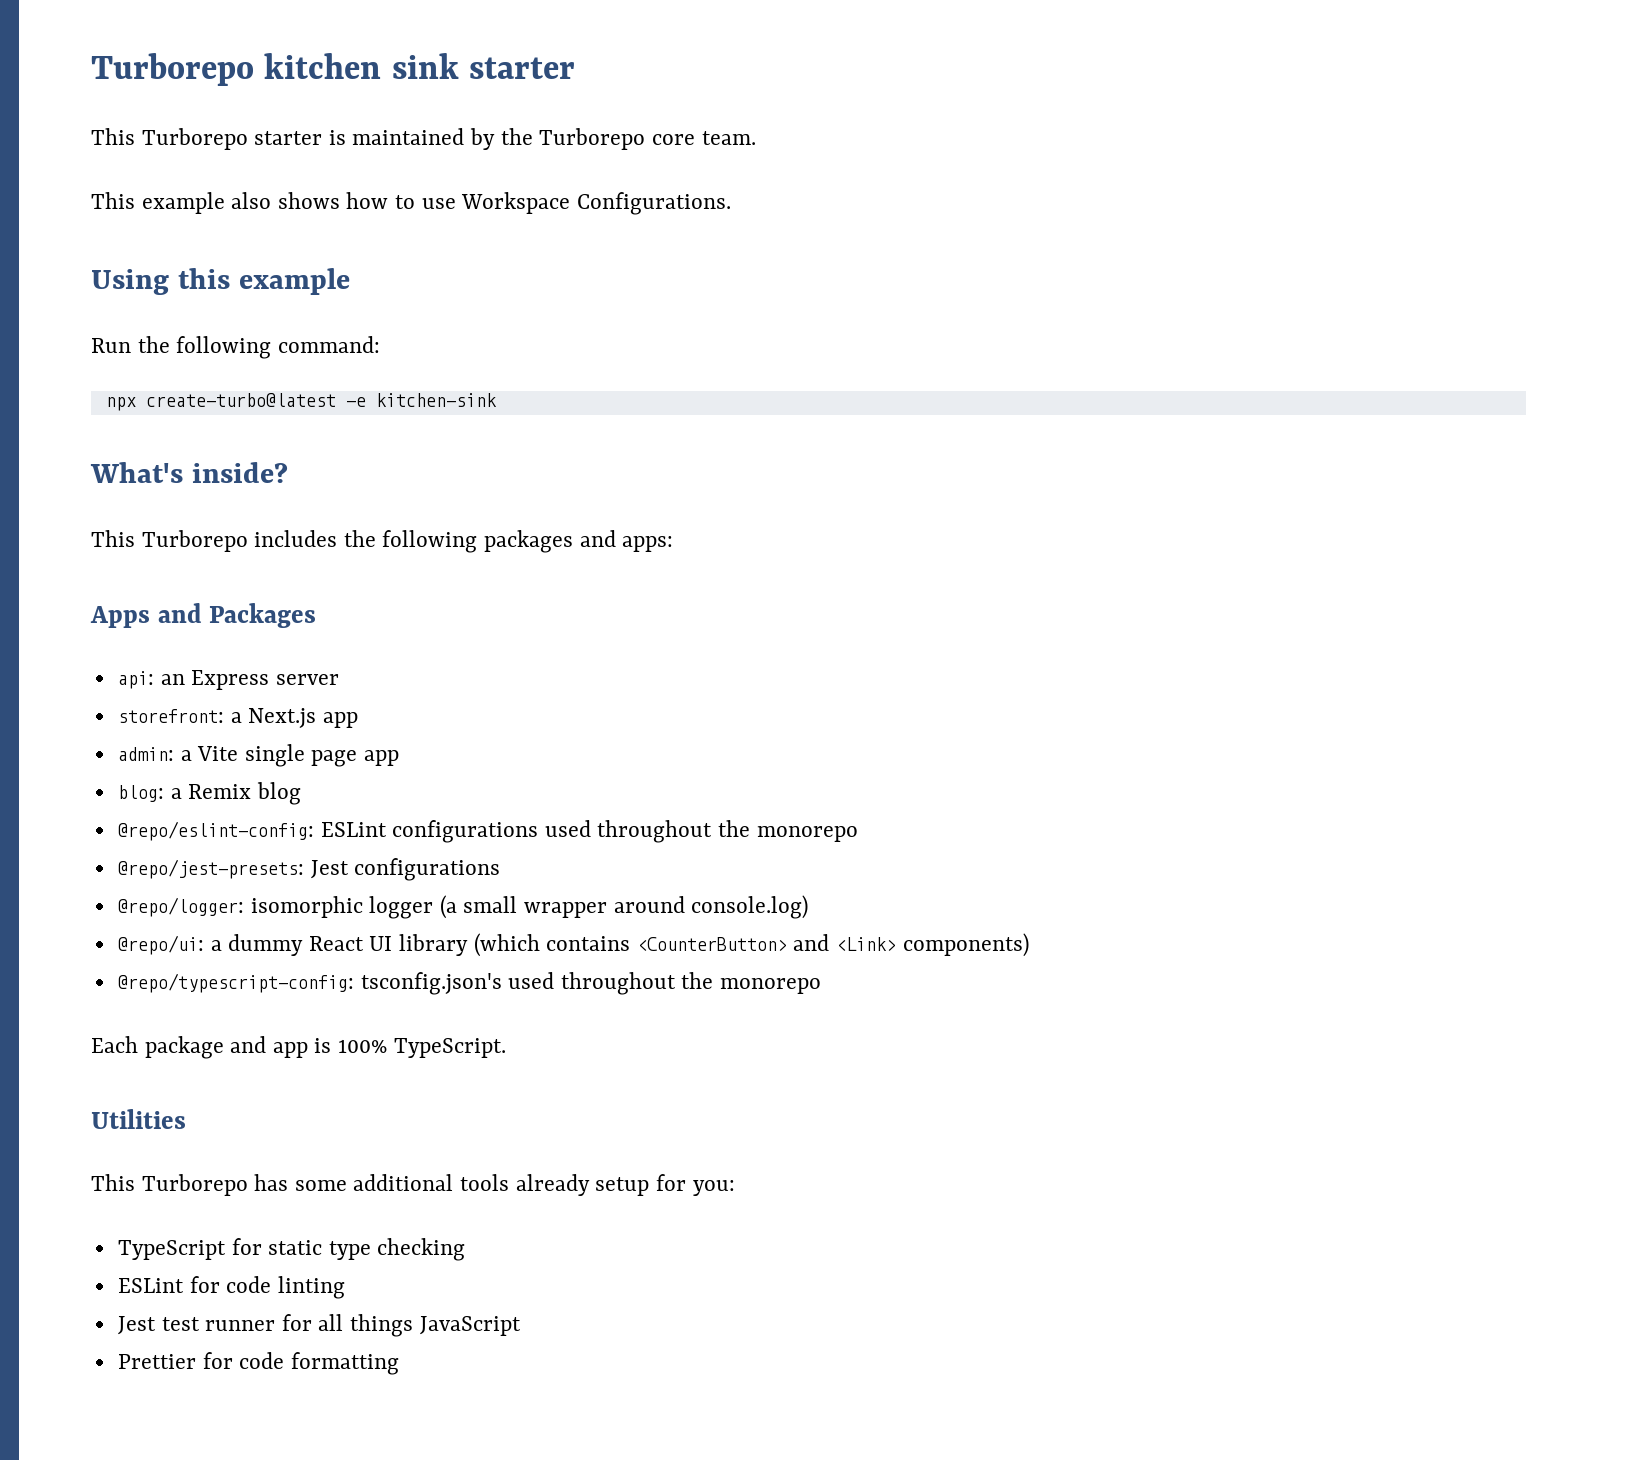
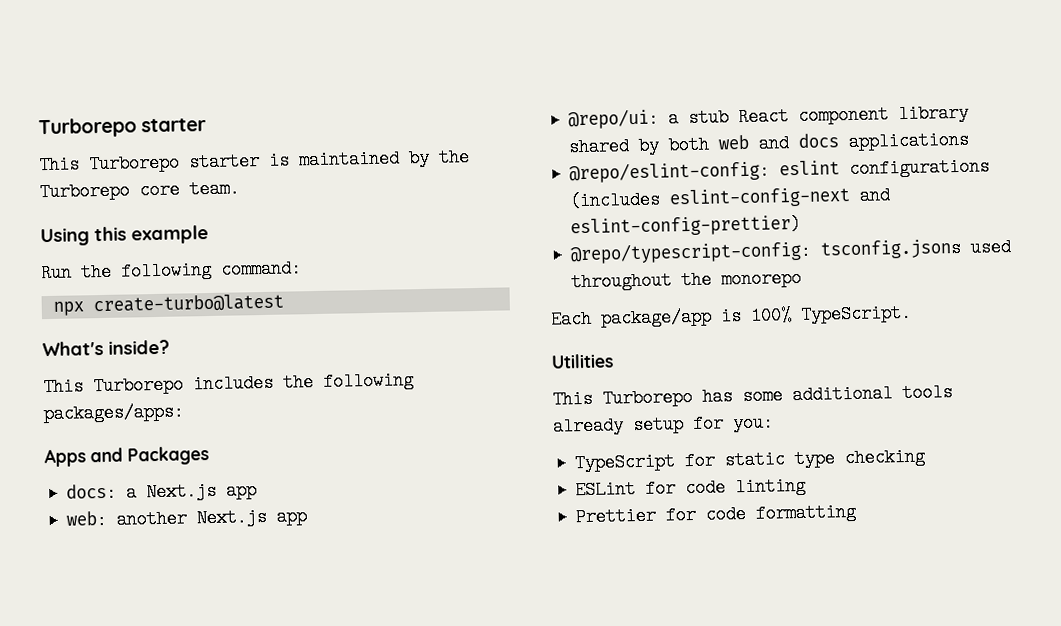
[91,53,459,86] Turborepo kitchen sink -> [38,117,137,139] Turborepo
[91,192,731,215] // This example also shows how to use Workspace Configurations. -> (240, 189) none
[345,393,497,407] -e kitchen-sink -> (284, 303) none
[484,530,674,553] packages and apps: -> [43,402,184,424] packages/apps:
[117,670,339,690] [117,708,358,728] [117,744,400,767] [117,782,301,805] [117,820,858,843] [117,858,501,881] [117,895,809,919] [117,933,1029,957] api: an Express server // storefront: a Next.js app // admin: a Vite single page app // blog: a Remix blog // @repo/eslint-config: ESLint configurations used throughout the monorepo // @repo/jest-presets: Jest configurations // @repo/logger: isomorphic logger (a small wrapper around console.log) // @repo/ui: a dummy React UI library (which contains <CounterButton> and <Link> components) -> [66,481,258,503] [66,507,308,530] [568,103,970,130] [568,130,971,157] [569,157,991,184] [569,186,892,211] [570,214,802,238] docs: a Next.js app // web: another Next.js app // @repo/ui: a stub React component library shared by both web and docs applications // @repo/eslint-config: eslint configurations (includes eslint-config-next and eslint-config-prettier)
[360,972,502,995] tsconfig.json's -> [820,238,963,260] tsconfig.jsons
[144,1036,308,1059] package and app -> [600,307,712,328] package/app
[117,1314,521,1337] // Jest test runner for all things JavaScript -> (807, 486) none

